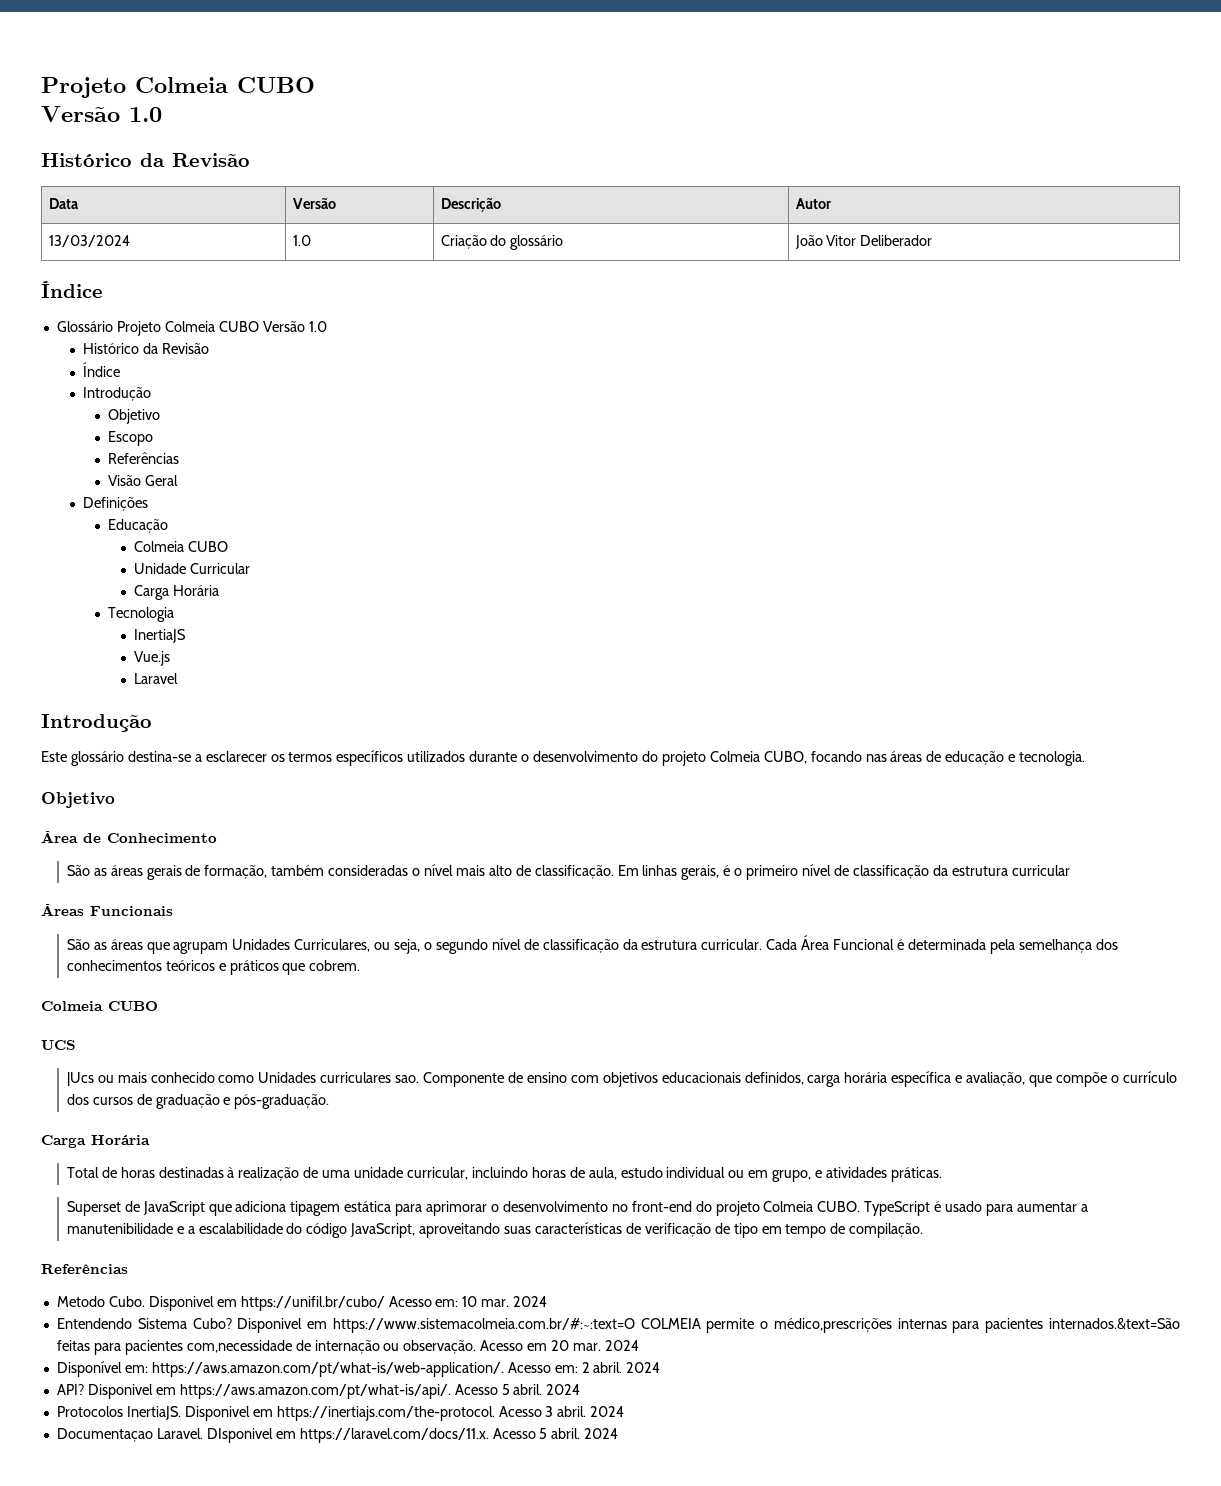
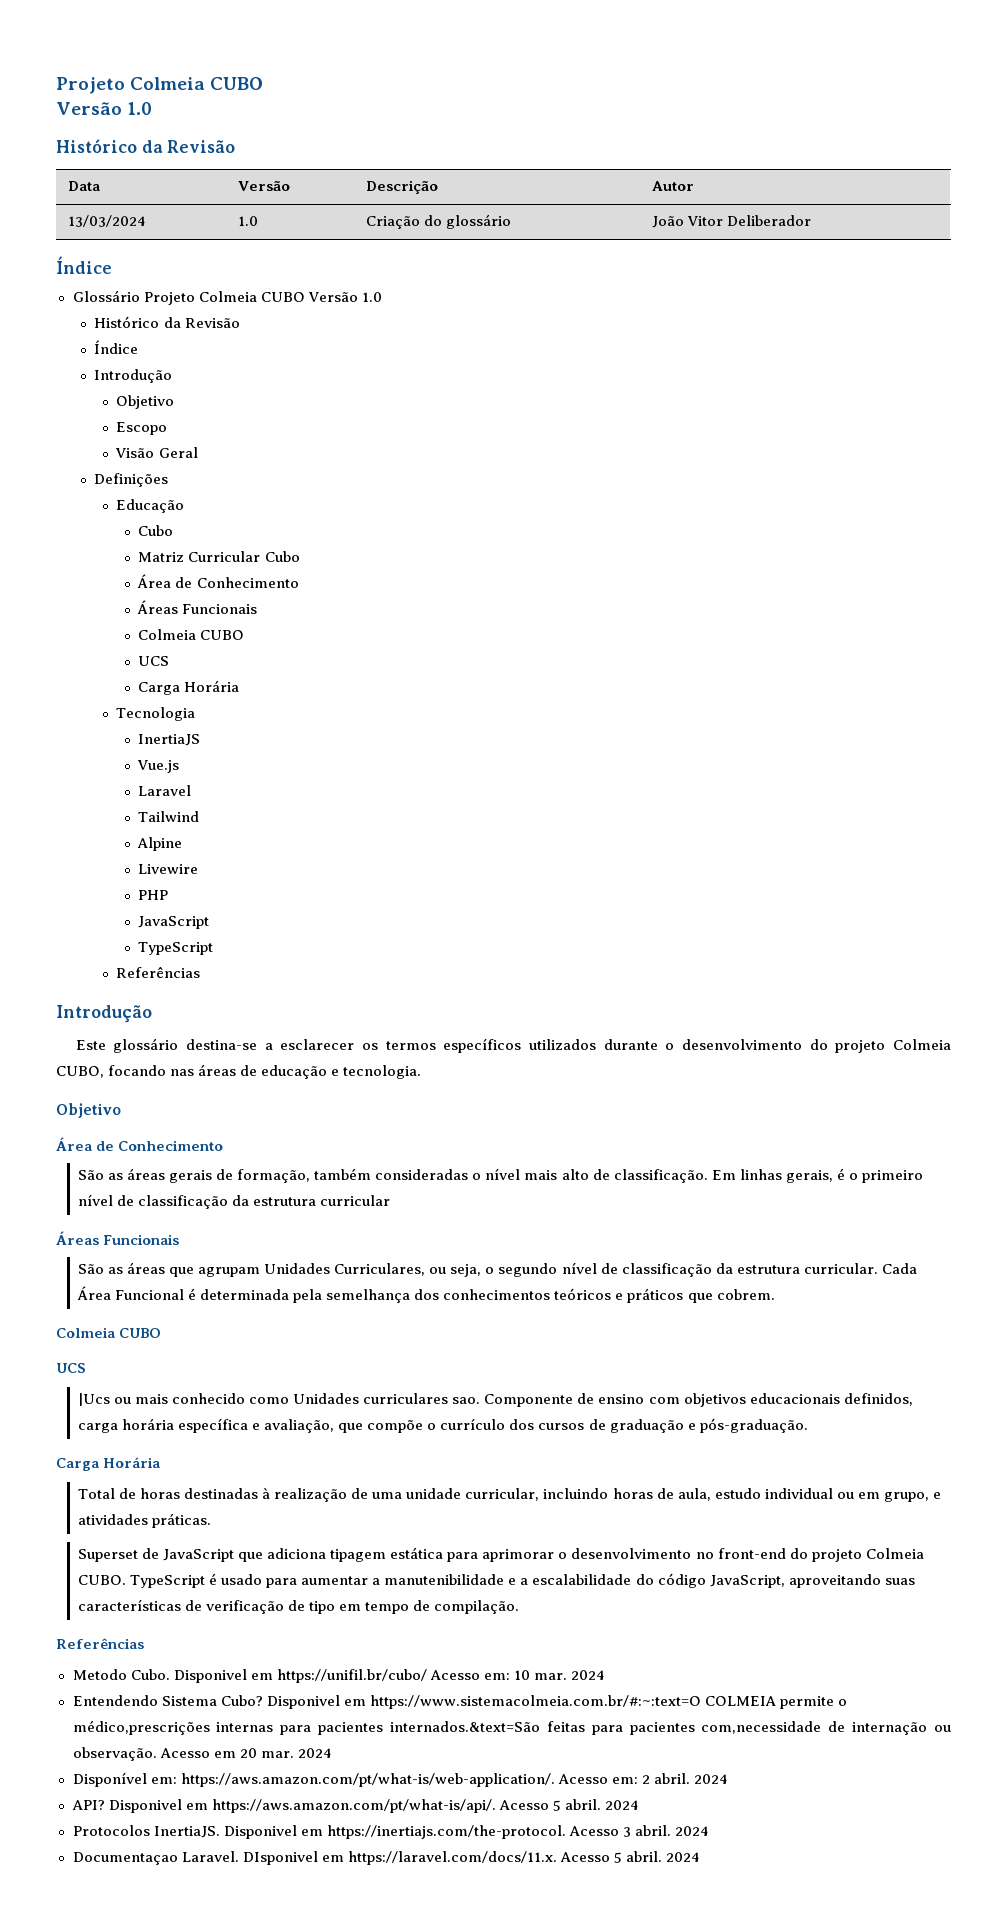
[108,452,180,464] // Referências -> (168, 428) none
[134,541,229,552] [134,563,251,574] // Colmeia CUBO // Unidade Curricular -> [138,525,174,536] [138,551,300,562] [137,574,299,588] [137,600,258,614] [138,629,245,640] [138,656,170,666] // Cubo // Matriz Curricular Cubo // Área de Conhecimento // Áreas Funcionais // Colmeia CUBO // UCS
(179, 678) none -> [138,811,200,822] [137,837,183,851] [138,864,199,874] [138,890,169,900] [138,916,210,929] [138,942,214,955] [116,966,201,978] // Tailwind // Alpine // Livewire // PHP // JavaScript // TypeScript // Referências

